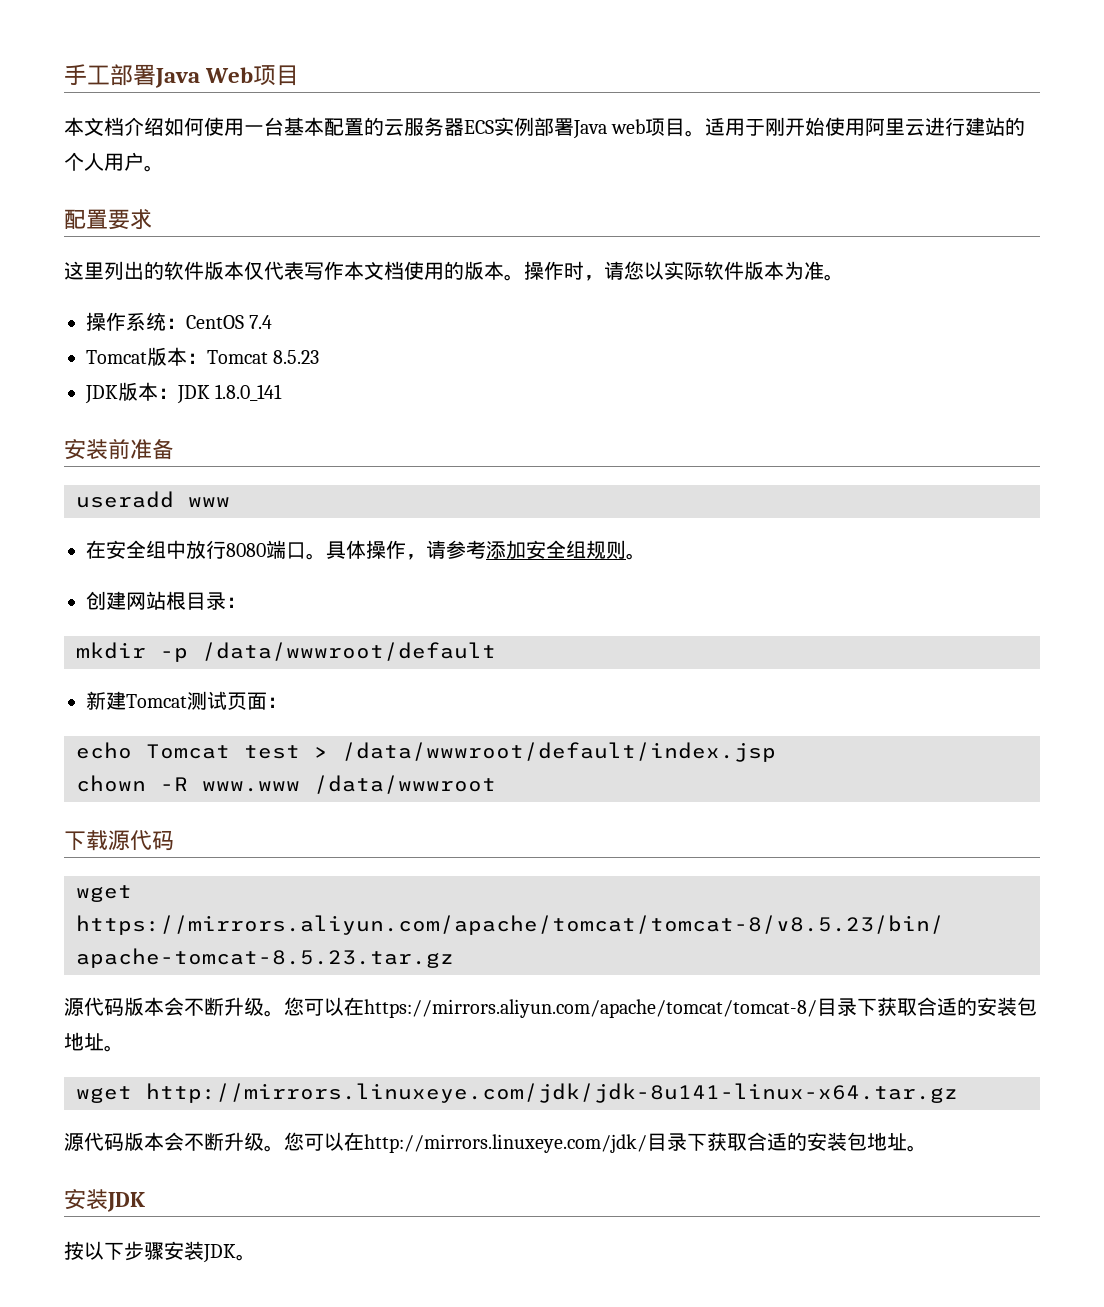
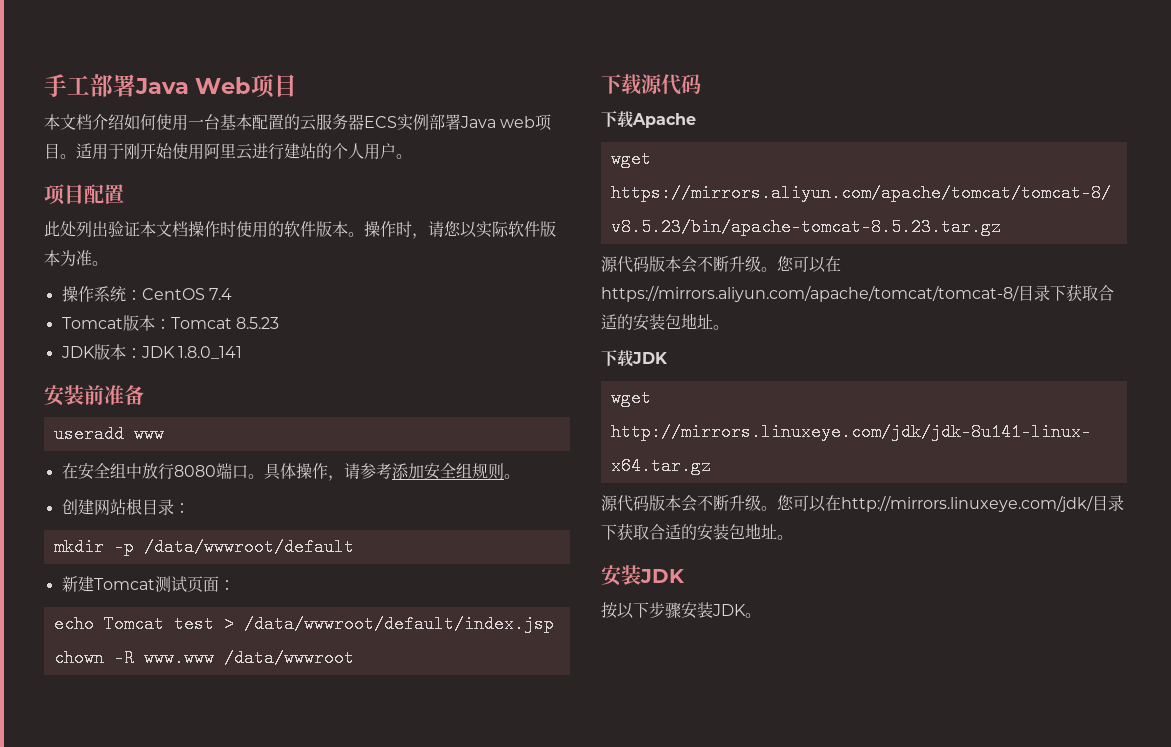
[64,209,152,230] [64,261,464,280] 配置要求 // 这里列出的软件版本仅代表写作本文档使用的 -> [44,184,124,205] [44,221,316,238] 项目配置 // 此处列出验证本文档操作时使用的软件
(174, 840) none -> [601,111,696,128] // 下载Apache
(124, 1048) none -> [601,350,668,367] // 下载JDK

